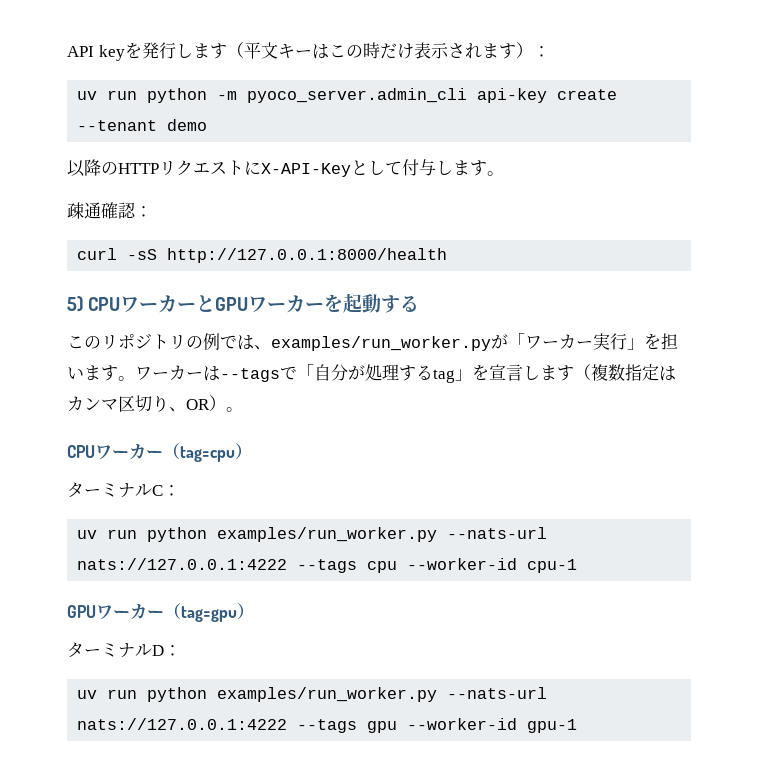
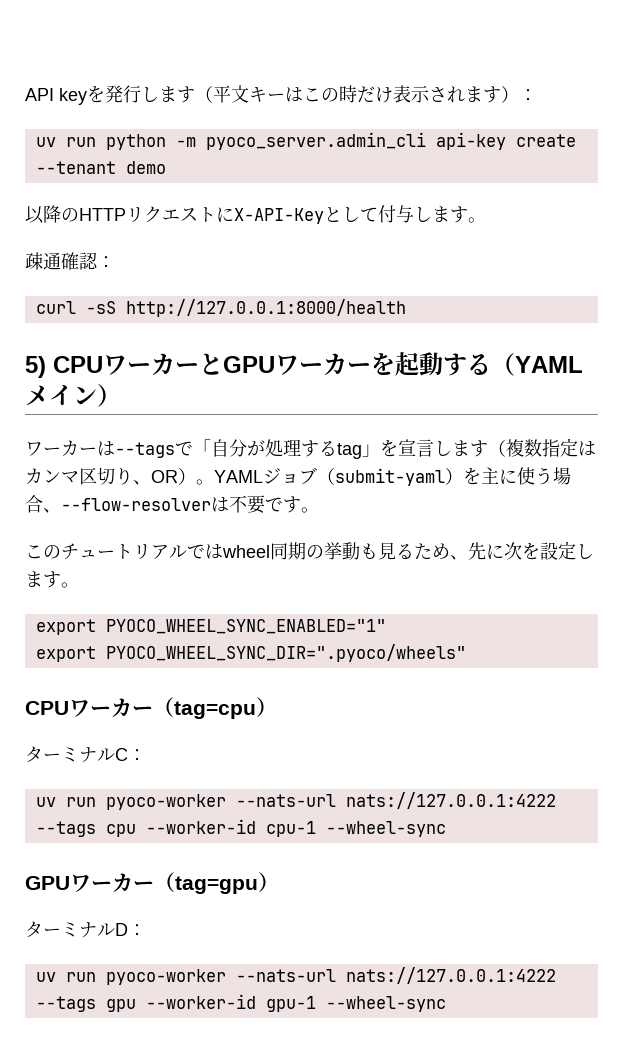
[67,333,678,351] [67,365,135,381] // このリポジトリの例では、examples/run_worker.pyが「ワーカー実行」を担います。 -> [491,353,583,376] [25,384,121,407] （YAMLメイン） //
(243, 409) none -> [214,467,571,486] [25,495,319,514] [25,541,594,560] [25,571,79,588] [35,619,386,635] [35,644,466,662] YAMLジョブ（submit-yaml）を主に使う場合、--flow-resolverは不要です。 // このチュートリアルではwheel同期の挙動も見るため、先に次を設定します。 // export PYOCO_WHEEL_SYNC_ENABLED="1" // export PYOCO_WHEEL_SYNC_DIR=".pyoco/wheels"
[147,527,438,542] python examples/run_worker.py -> [105,794,226,810] pyoco-worker
(578, 566) none -> [325,821,446,837] --wheel-sync
[147,687,438,702] python examples/run_worker.py -> [105,969,226,985] pyoco-worker
(578, 726) none -> [325,996,446,1012] --wheel-sync

